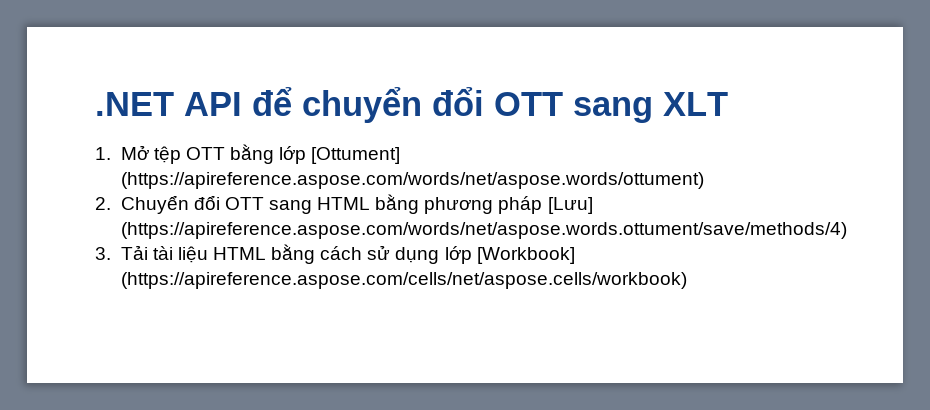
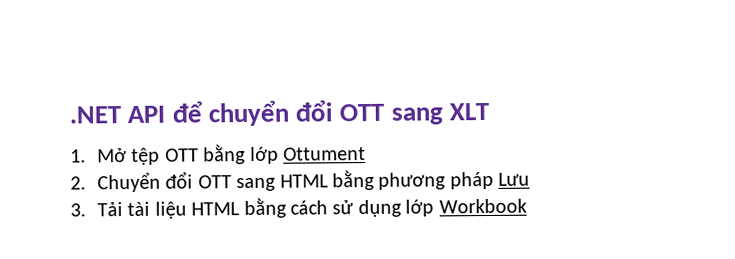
[311,147,401,164] [120,172,704,189] [Ottument] (https://apireference.aspose.com/words/net/aspose.words/ottument) -> [283,147,367,161] Ottument
[547,197,593,214] [120,222,847,239] [Lưu] (https://apireference.aspose.com/words/net/aspose.words.ottument/save/methods/4) -> [498,172,531,186] Lưu
[476,247,575,264] [120,272,687,289] [Workbook] (https://apireference.aspose.com/cells/net/aspose.cells/workbook) -> [438,198,527,214] Workbook

